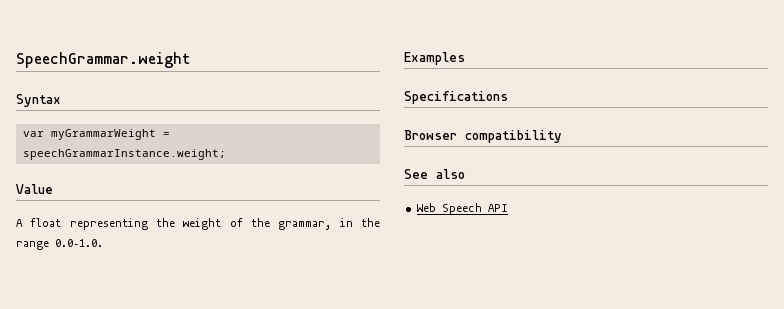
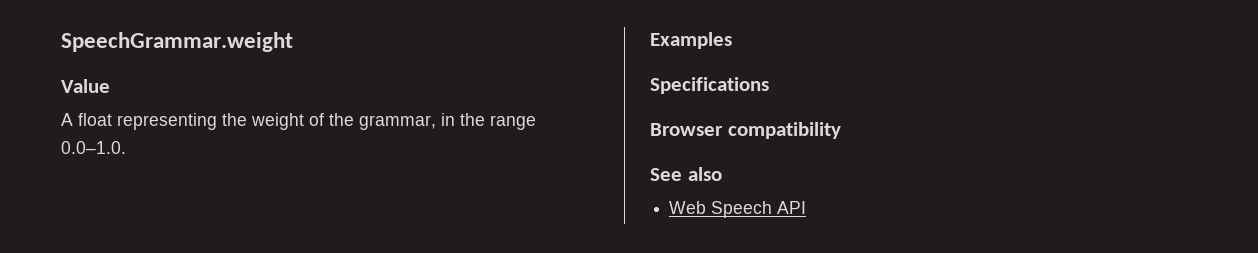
[16,94,61,107] [22,129,170,140] [22,149,226,160] // Syntax // var myGrammarWeight = speechGrammarInstance.weight; -> (293, 42) none

